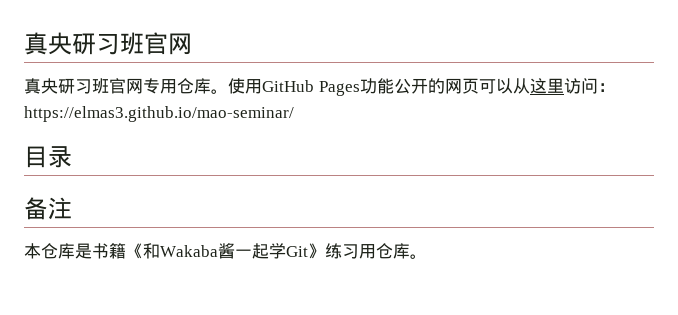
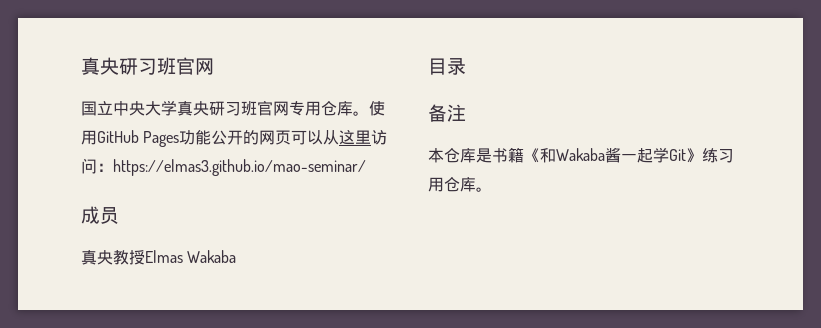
(192, 44) none -> [81,100,177,116] 国立中央大学
(294, 114) none -> [81,206,119,224] [81,250,237,265] // 成员 // 真央教授Elmas Wakaba

